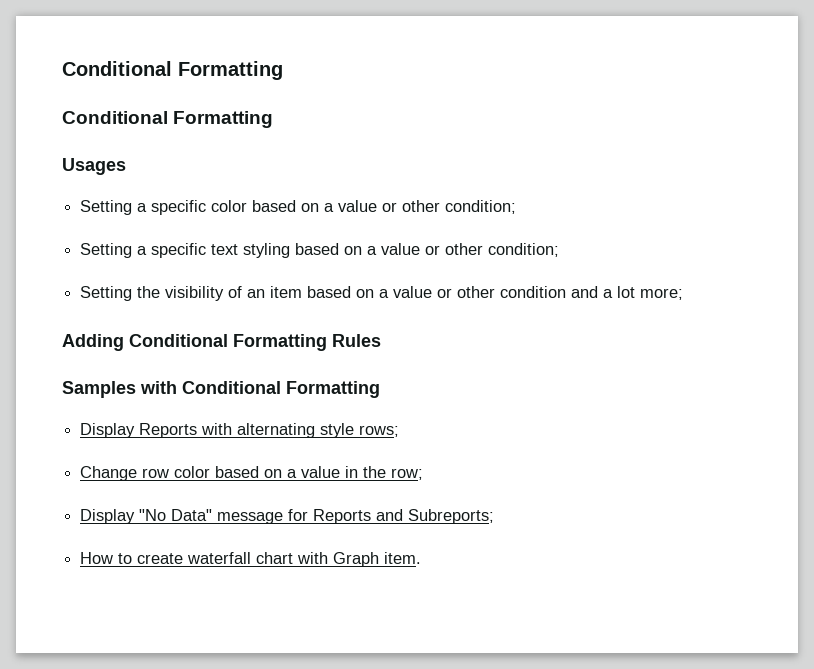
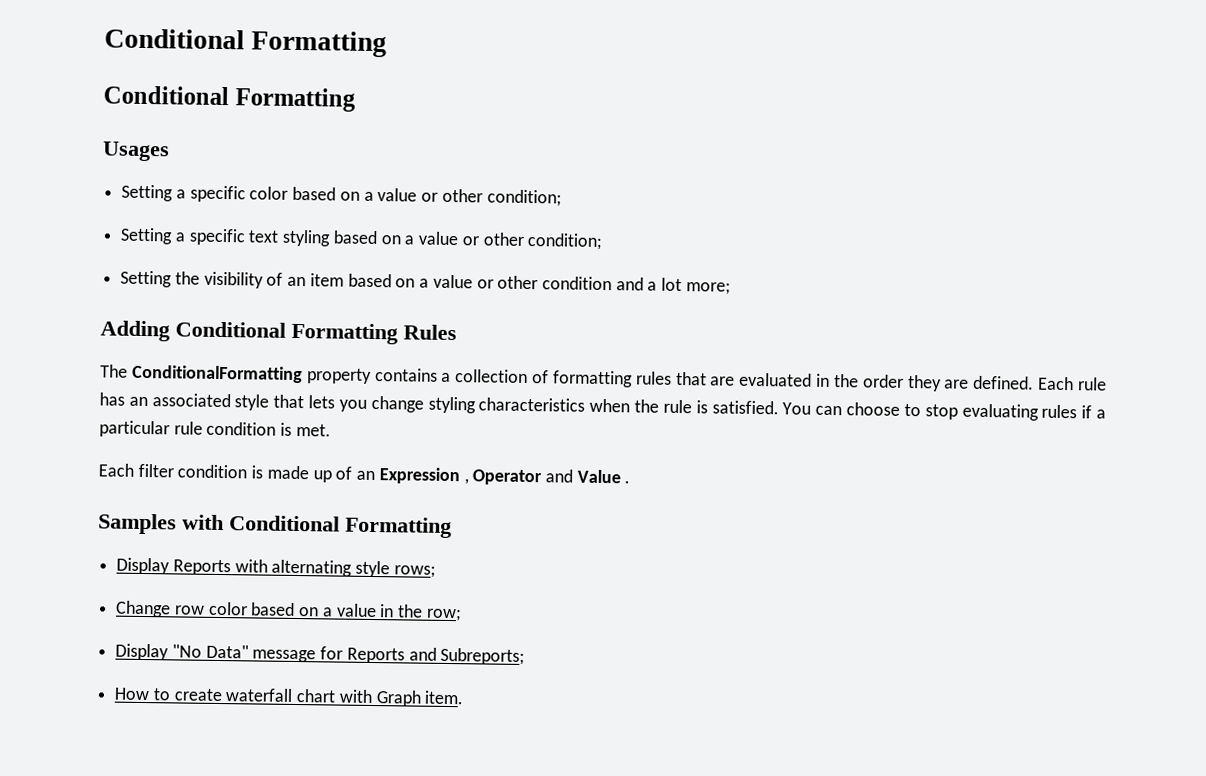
(381, 340) none -> [100,364,1108,392] [99,392,1107,421] [99,420,331,438] [98,463,631,486] // The ConditionalFormatting property contains a collection of formatting rules that are evaluated in the order they are defined. Each rule has an associated style that lets you change styling characteristics when the rule is satisfied. You can choose to stop evaluating rules if a particular rule condition is met. // Each filter condition is made up of an Expression , Operator and Value .

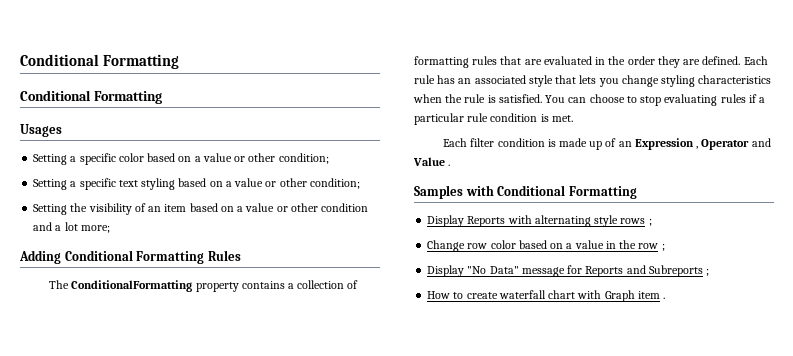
[393,565,436,578] rows; -> [620,218,652,226] rows ;
[425,608,462,622] row; -> [638,243,665,251] row ;
[440,647,526,666] Subreports; -> [648,265,710,277] Subreports ;
[424,690,465,705] item. -> [637,291,666,299] item .

